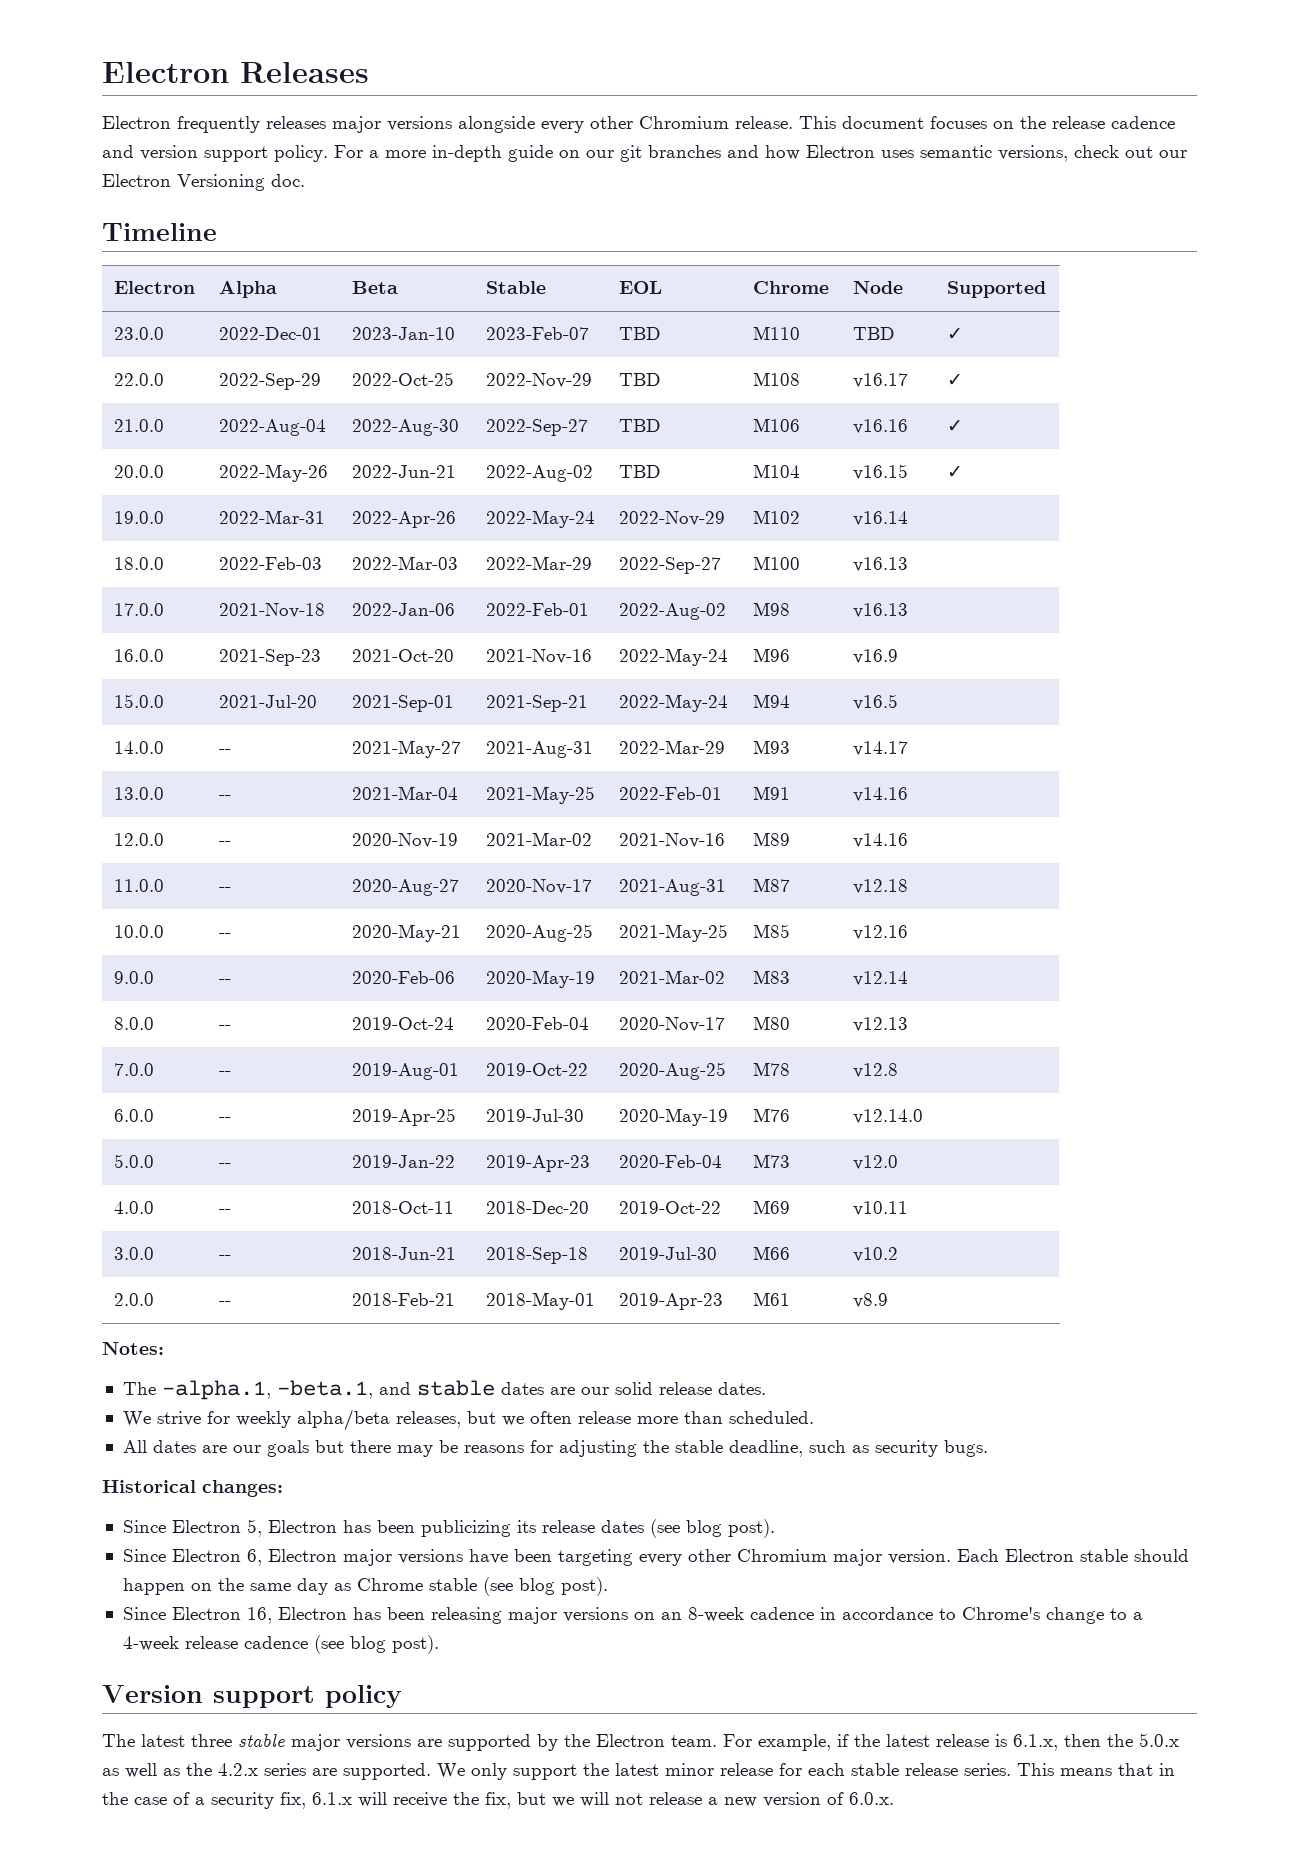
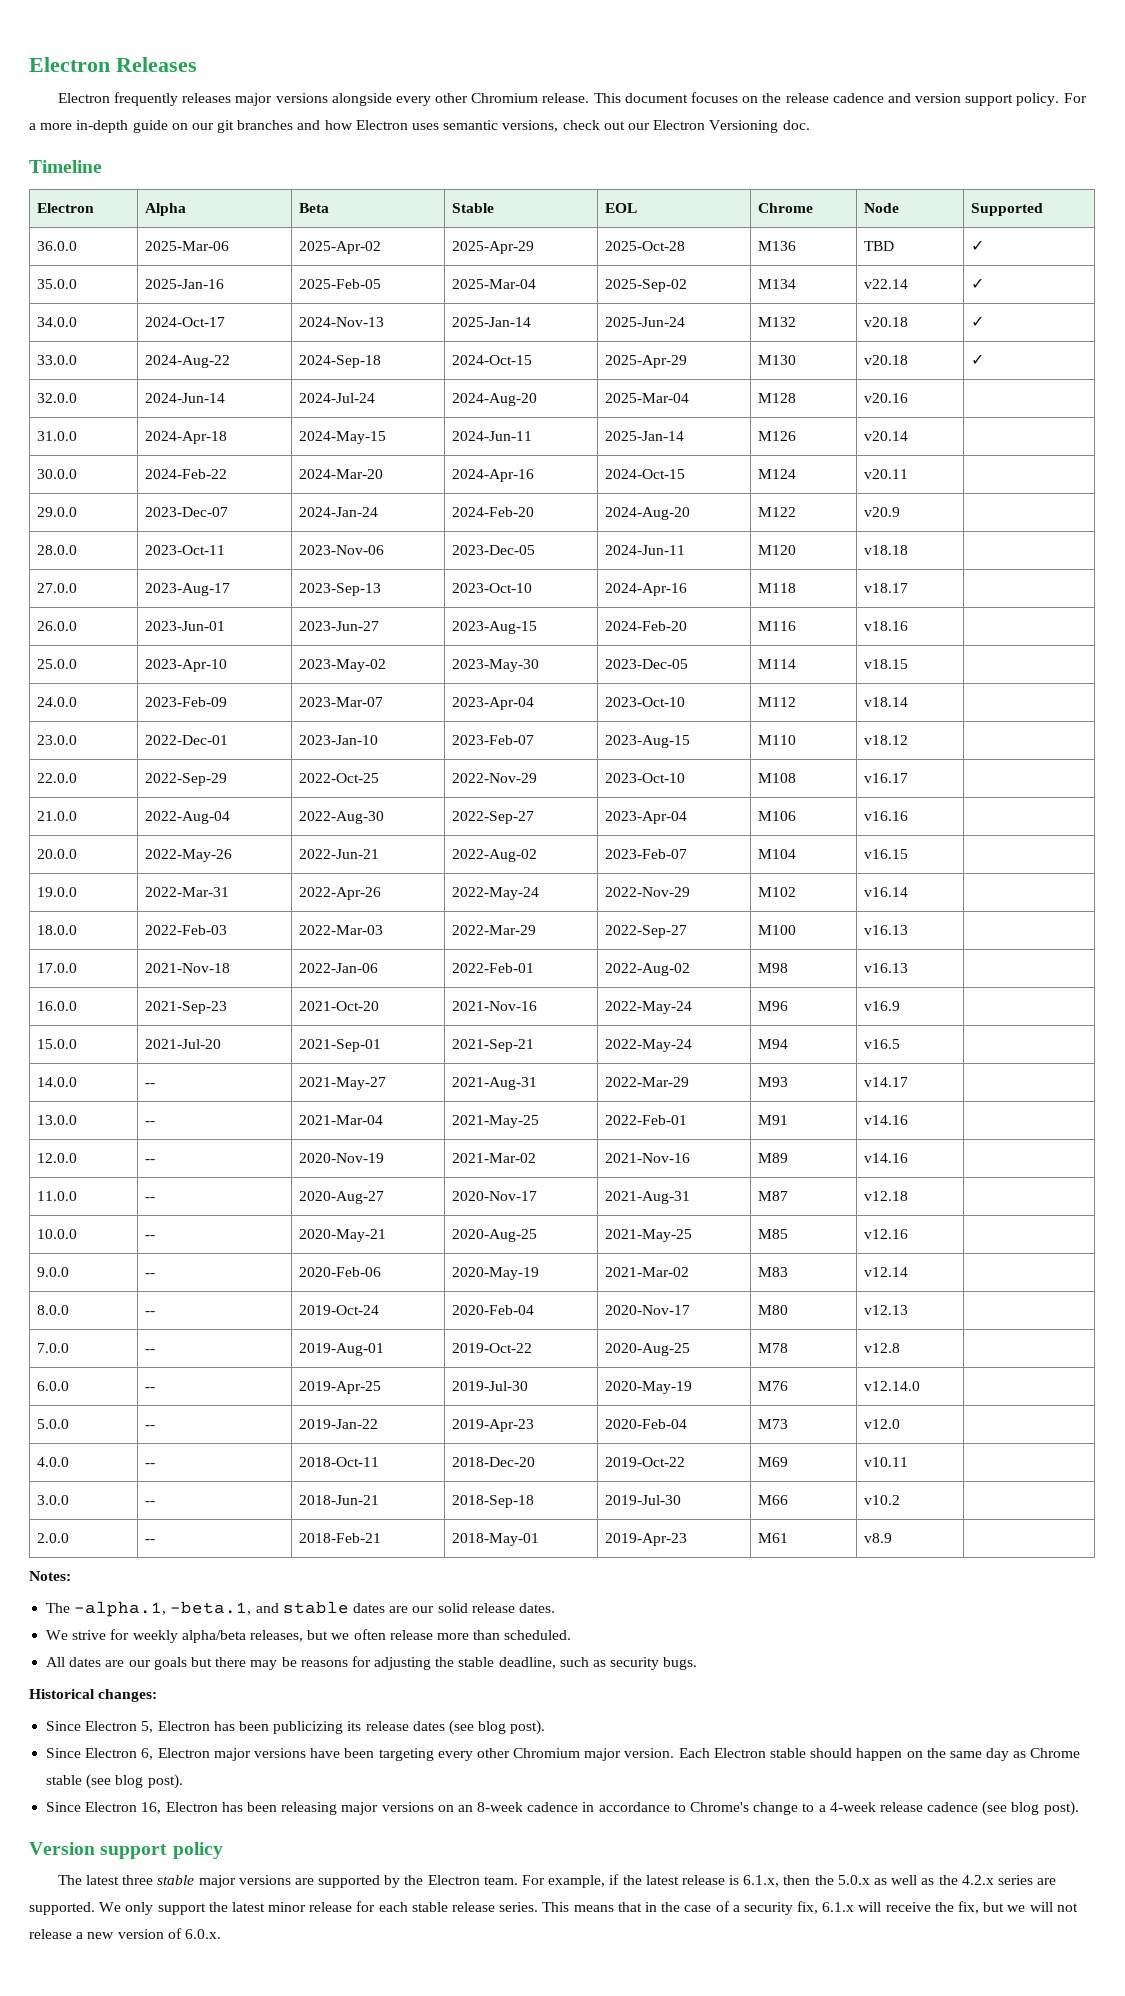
(1046, 289) none -> [36,241,77,251] [144,241,229,251] [298,241,381,254] [451,241,534,254] [604,241,685,251] [757,241,796,251] [863,241,894,251] [970,240,984,251] [36,279,77,289] [144,279,224,289] [298,279,381,289] [451,279,536,289] [604,279,687,292] [757,279,796,289] [863,279,908,289] [970,278,984,289] [36,317,77,327] [144,317,225,327] [298,317,384,327] [451,317,531,327] [604,317,685,327] [757,317,796,327] [863,317,908,327] [970,316,984,327] [36,355,77,365] [144,355,230,368] [298,355,381,368] [451,355,532,365] [604,355,687,368] [757,355,796,365] [863,355,908,365] [970,354,984,365] [36,393,77,403] [144,393,225,403] [298,393,375,403] [451,393,537,406] [604,393,689,403] [757,393,796,403] [863,393,908,403] [36,431,77,441] [144,431,227,444] [298,431,386,444] [451,431,532,441] [604,431,684,441] [757,431,796,441] [863,431,908,441] [36,469,77,479] [144,469,227,479] [298,469,383,479] [451,469,534,482] [604,469,685,479] [757,469,796,479] [863,469,908,479] [36,507,77,517] [144,507,228,517] [298,507,378,517] [451,507,534,517] [604,507,690,520] [757,507,796,517] [863,507,900,517] [36,545,77,555] [144,545,225,555] [298,545,384,555] [451,545,535,555] [604,545,685,555] [757,545,796,555] [863,545,908,555] [36,583,77,593] [144,583,230,596] [298,583,381,596] [451,583,532,593] [604,583,687,596] [757,583,796,593] [863,583,908,593] [36,621,77,631] [144,621,225,631] [298,621,379,631] [451,621,537,634] [604,621,687,631] [757,621,796,631] [863,621,908,631] [36,659,77,669] [144,659,227,672] [298,659,386,672] [451,659,539,672] [604,659,688,669] [757,659,796,669] [863,659,908,669] [36,697,77,707] [144,697,227,707] [298,697,383,707] [451,697,534,710] [604,697,685,707] [757,697,796,707] [863,697,908,707] // 36.0.0 | 2025-Mar-06 | 2025-Apr-02 | 2025-Apr-29 | 2025-Oct-28 | M136 | TBD | ✓ // 35.0.0 | 2025-Jan-16 | 2025-Feb-05 | 2025-Mar-04 | 2025-Sep-02 | M134 | v22.14 | ✓ // 34.0.0 | 2024-Oct-17 | 2024-Nov-13 | 2025-Jan-14 | 2025-Jun-24 | M132 | v20.18 | ✓ // 33.0.0 | 2024-Aug-22 | 2024-Sep-18 | 2024-Oct-15 | 2025-Apr-29 | M130 | v20.18 | ✓ // 32.0.0 | 2024-Jun-14 | 2024-Jul-24 | 2024-Aug-20 | 2025-Mar-04 | M128 | v20.16 | // 31.0.0 | 2024-Apr-18 | 2024-May-15 | 2024-Jun-11 | 2025-Jan-14 | M126 | v20.14 | // 30.0.0 | 2024-Feb-22 | 2024-Mar-20 | 2024-Apr-16 | 2024-Oct-15 | M124 | v20.11 | // 29.0.0 | 2023-Dec-07 | 2024-Jan-24 | 2024-Feb-20 | 2024-Aug-20 | M122 | v20.9 | // 28.0.0 | 2023-Oct-11 | 2023-Nov-06 | 2023-Dec-05 | 2024-Jun-11 | M120 | v18.18 | // 27.0.0 | 2023-Aug-17 | 2023-Sep-13 | 2023-Oct-10 | 2024-Apr-16 | M118 | v18.17 | // 26.0.0 | 2023-Jun-01 | 2023-Jun-27 | 2023-Aug-15 | 2024-Feb-20 | M116 | v18.16 | // 25.0.0 | 2023-Apr-10 | 2023-May-02 | 2023-May-30 | 2023-Dec-05 | M114 | v18.15 | // 24.0.0 | 2023-Feb-09 | 2023-Mar-07 | 2023-Apr-04 | 2023-Oct-10 | M112 | v18.14 |
[618,327,661,340] TBD -> [604,735,690,748] 2023-Aug-15
[852,327,895,340] [946,328,963,340] TBD | ✓ -> [863,735,908,745] v18.12 |
[618,373,661,386] TBD -> [604,773,685,783] 2023-Oct-10
[946,374,963,386] ✓ -> (908, 778) none
[618,419,661,432] TBD -> [604,811,687,824] 2023-Apr-04
[946,420,963,432] ✓ -> (908, 816) none
[618,465,661,478] TBD -> [604,849,687,859] 2023-Feb-07
[946,466,963,478] ✓ -> (908, 854) none

